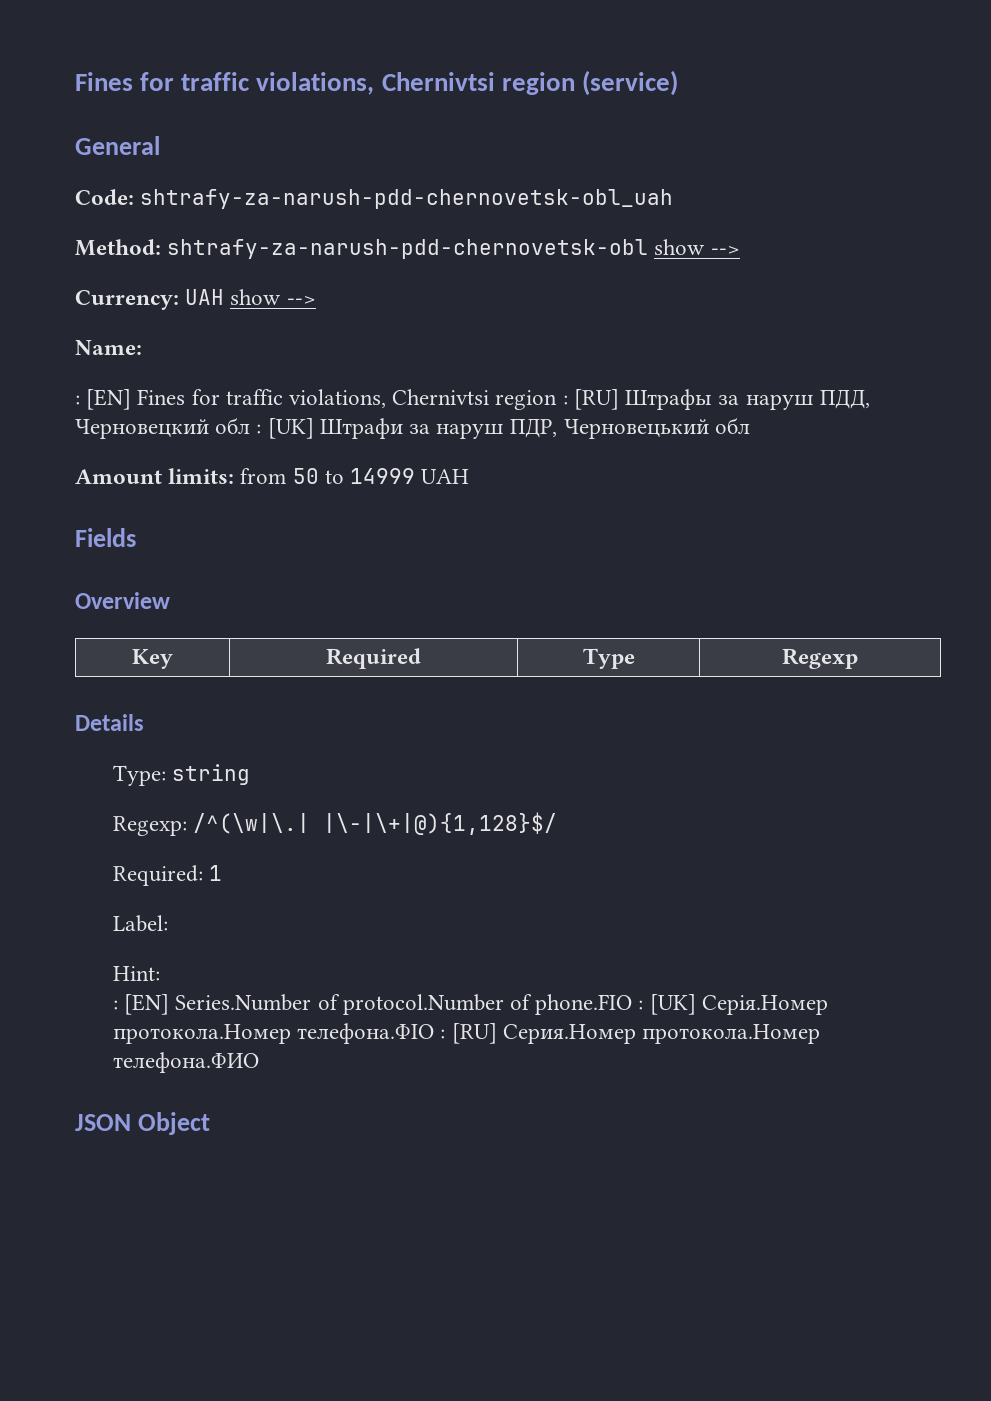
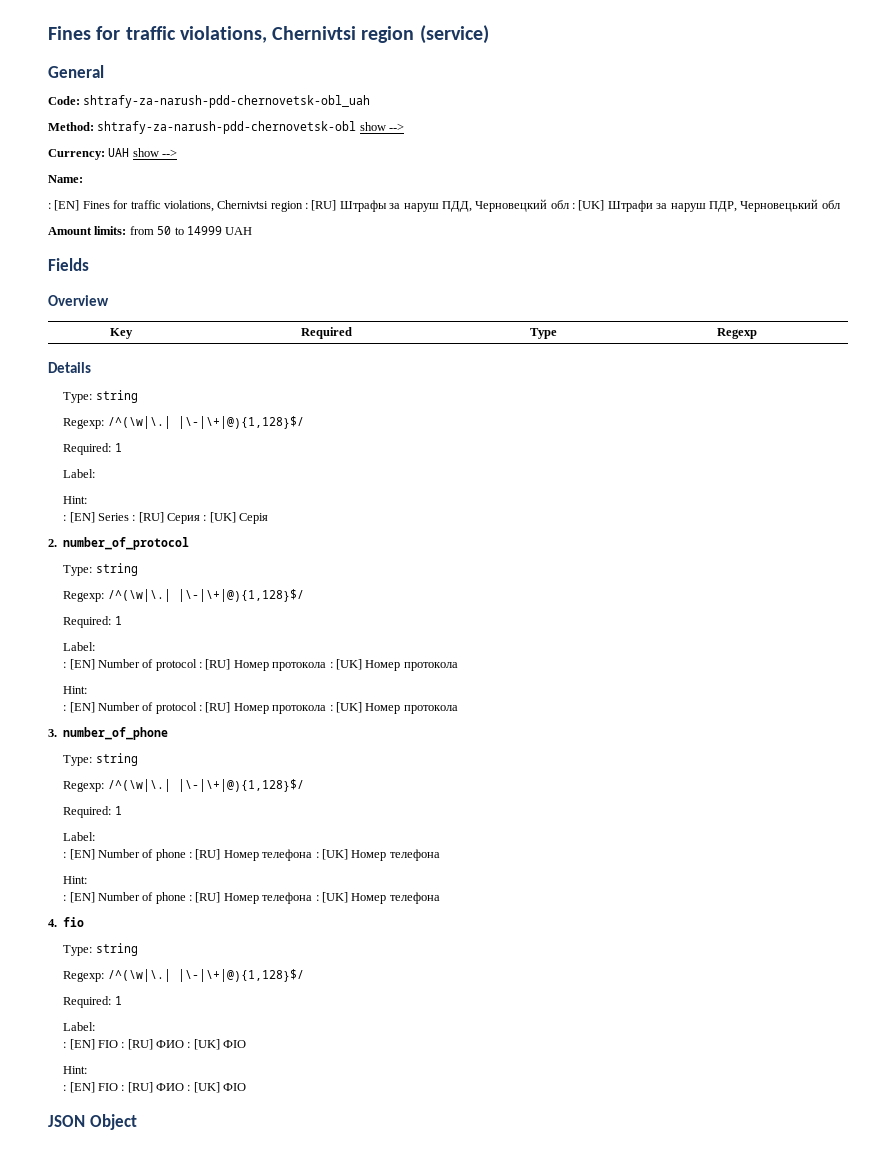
[175,994,828,1015] [112,1023,820,1044] [112,1052,259,1073] Series.Number of protocol.Number of phone.FIO : [UK] Серія.Номер протокола.Номер телефона.ФІО : [RU] Серия.Номер протокола.Номер телефона.ФИО -> [97,512,269,524] [48,537,190,550] [63,563,138,576] [63,589,304,602] [63,616,122,628] [63,642,96,651] [63,659,458,671] [63,686,88,694] [63,702,458,714] [48,727,169,740] [63,753,138,766] [63,779,304,792] [63,806,122,818] [63,832,96,841] [63,849,440,861] [63,876,88,884] [63,892,440,904] [48,917,85,927] [63,943,138,956] [63,969,304,982] [63,996,122,1008] [63,1022,96,1031] [63,1039,247,1050] [63,1066,88,1074] [63,1082,247,1093] Series : [RU] Серия : [UK] Серія // 2. number_of_protocol // Type: string // Regexp: /^(\w|\.| |\-|\+|@){1,128}$/ // Required: 1 // Label: // : [EN] Number of protocol : [RU] Номер протокола : [UK] Номер протокола // Hint: // : [EN] Number of protocol : [RU] Номер протокола : [UK] Номер протокола // 3. number_of_phone // Type: string // Regexp: /^(\w|\.| |\-|\+|@){1,128}$/ // Required: 1 // Label: // : [EN] Number of phone : [RU] Номер телефона : [UK] Номер телефона // Hint: // : [EN] Number of phone : [RU] Номер телефона : [UK] Номер телефона // 4. fio // Type: string // Regexp: /^(\w|\.| |\-|\+|@){1,128}$/ // Required: 1 // Label: // : [EN] FIO : [RU] ФИО : [UK] ФІО // Hint: // : [EN] FIO : [RU] ФИО : [UK] ФІО

